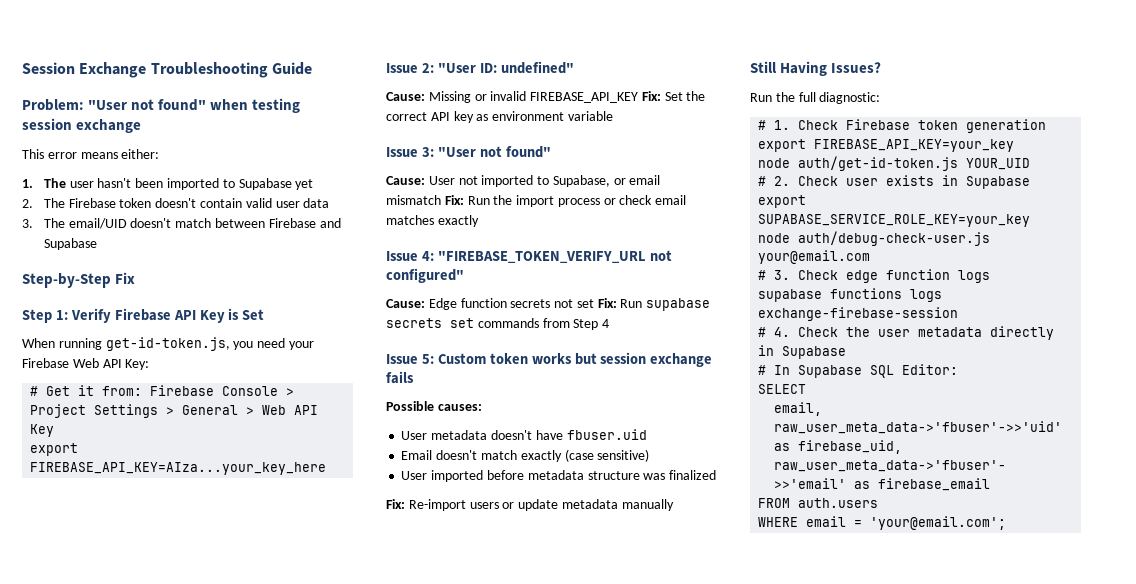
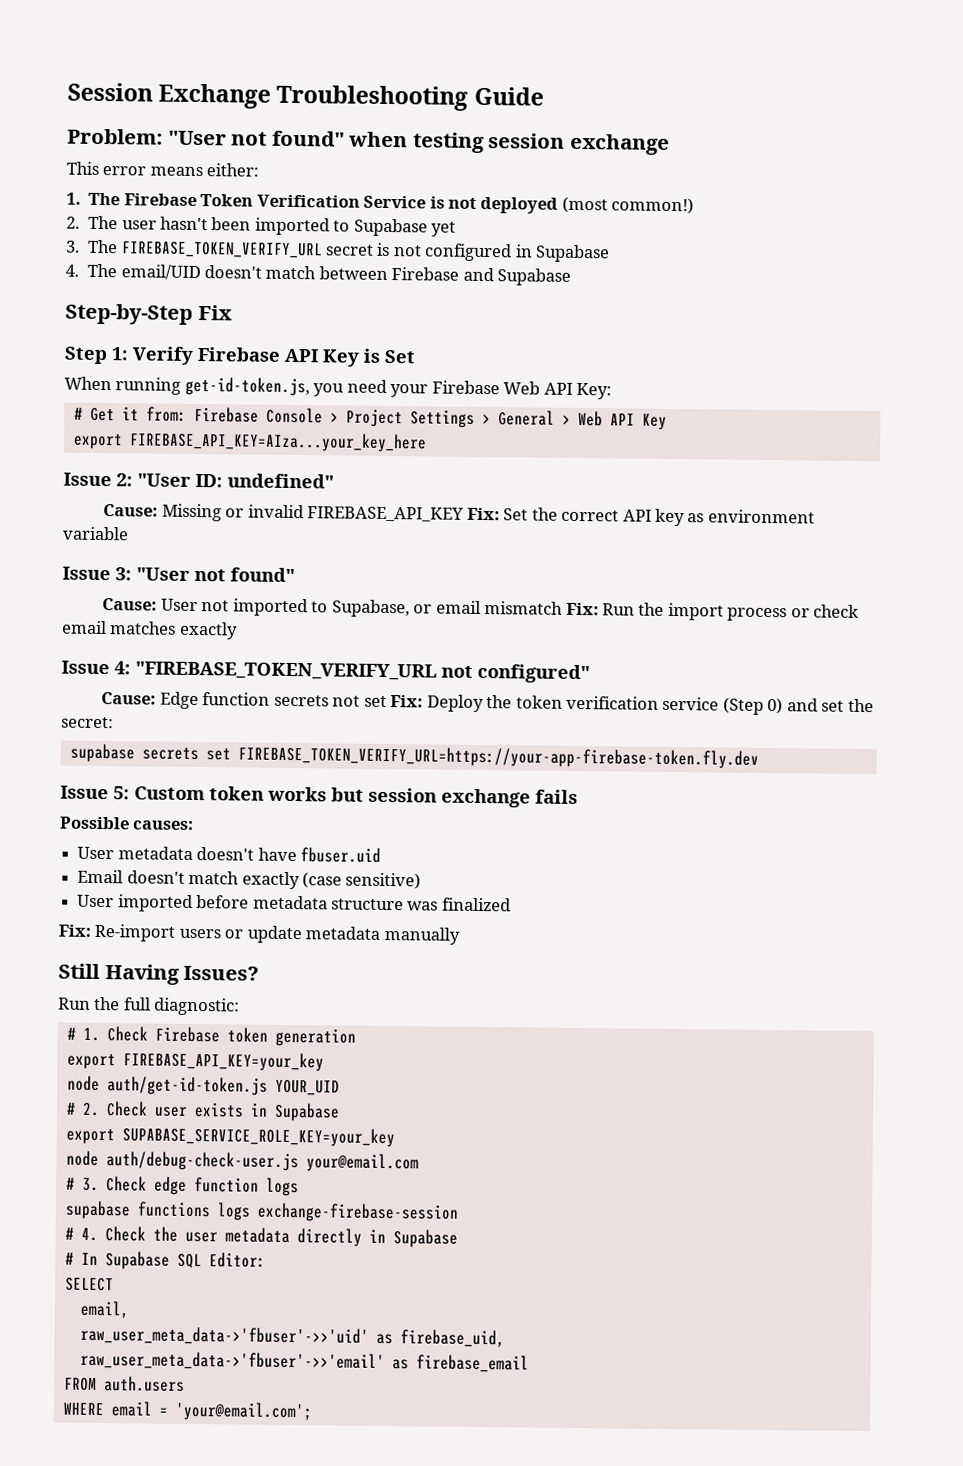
(66, 183) none -> [123,193,695,215] [66,215,119,230] Firebase Token Verification Service is not deployed (most common!) // 2. The
[22,198,330,208] [22,219,33,228] 2. The Firebase token doesn't contain valid user data // 3. -> [66,239,611,263] [65,264,79,277] 3. The FIREBASE_TOKEN_VERIFY_URL secret is not configured in Supabase // 4.
[620,298,711,311] [386,318,610,330] Run supabase secrets set commands from Step 4 -> [426,694,874,715] [61,716,114,729] [69,743,759,769] Deploy the token verification service (Step 0) and set the secret: // supabase secrets set FIREBASE_TOKEN_VERIFY_URL=https://your-app-firebase-token.fly.dev

